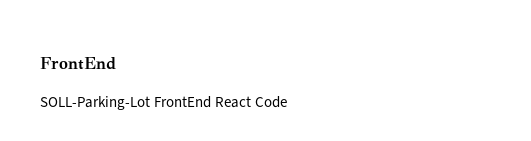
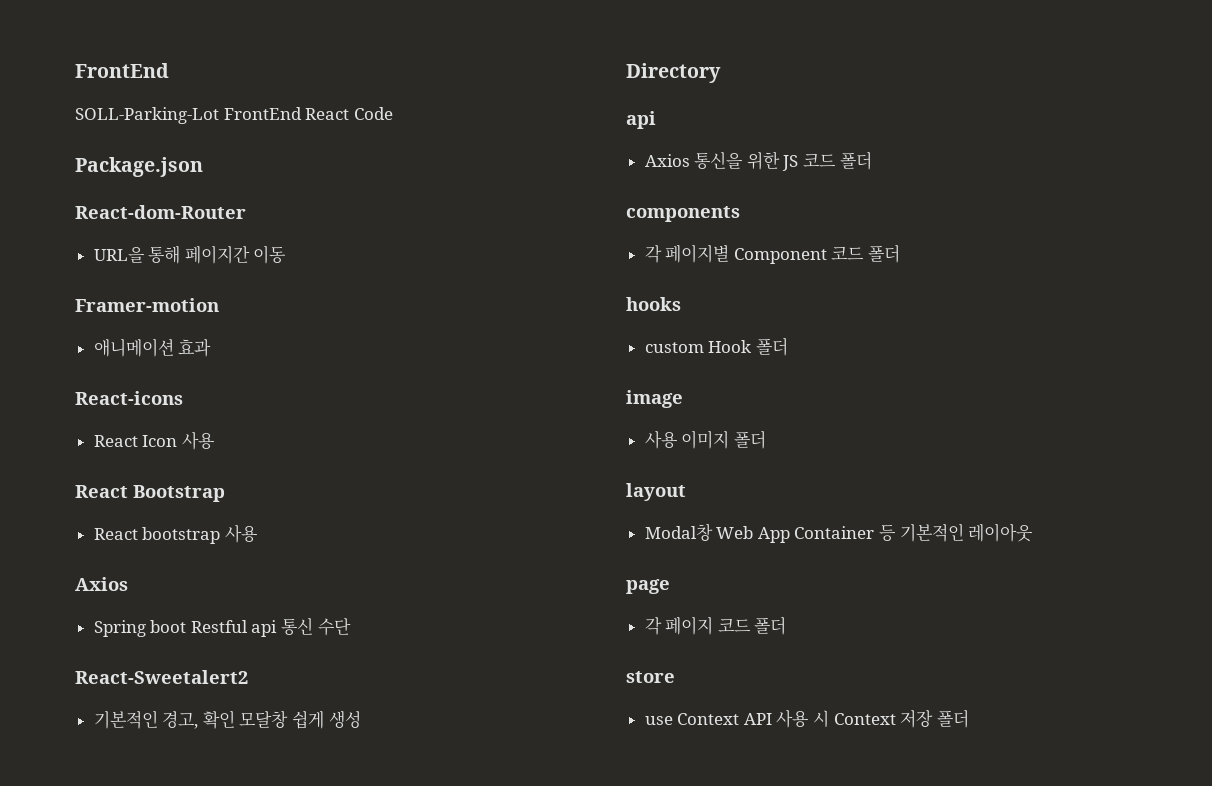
(288, 102) none -> [75,157,203,177] [75,205,246,219] [93,245,287,264] [75,298,219,312] [93,338,212,357] [75,391,183,405] [93,431,215,450] [75,485,225,502] [93,524,258,544] [75,577,128,591] [93,618,351,637] [75,670,248,684] [93,710,361,729] [626,63,721,83] [626,111,656,129] [644,151,872,171] [626,206,740,222] [644,244,901,264] [626,297,681,311] [644,337,788,356] [626,390,683,408] [644,430,766,449] [626,483,686,501] [644,523,1034,543] [626,579,670,594] [644,616,787,635] [626,671,675,683] [644,709,969,728] // Package.json // React-dom-Router // URL을 통해 페이지간 이동 // Framer-motion // 애니메이션 효과 // React-icons // React Icon 사용 // React Bootstrap // React bootstrap 사용 // Axios // Spring boot Restful api 통신 수단 // React-Sweetalert2 // 기본적인 경고, 확인 모달창 쉽게 생성 // Directory // api // Axios 통신을 위한 JS 코드 폴더 // components // 각 페이지별 Component 코드 폴더 // hooks // custom Hook 폴더 // image // 사용 이미지 폴더 // layout // Modal창 Web App Container 등 기본적인 레이아웃 // page // 각 페이지 코드 폴더 // store // use Context API 사용 시 Context 저장 폴더

